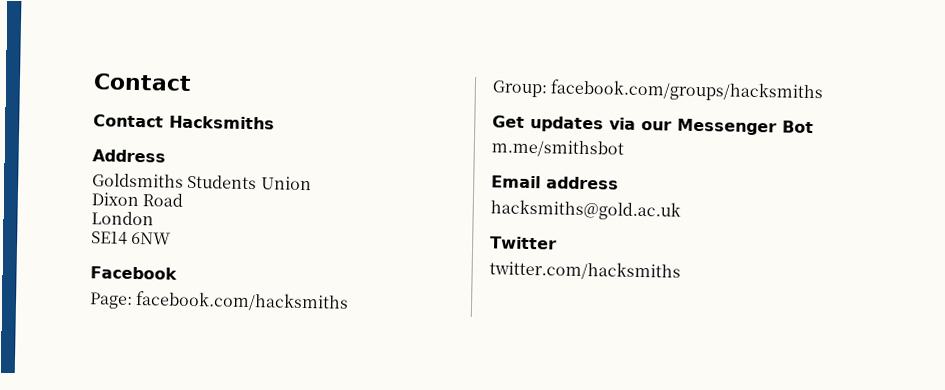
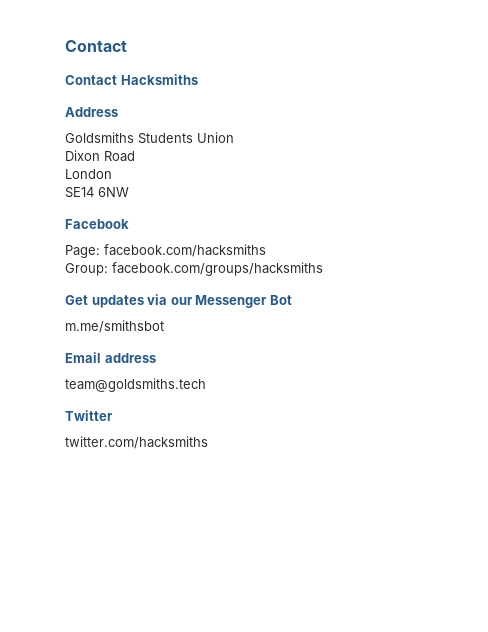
[490,199,681,221] hacksmiths@gold.ac.uk -> [65,378,206,392] team@goldsmiths.tech

